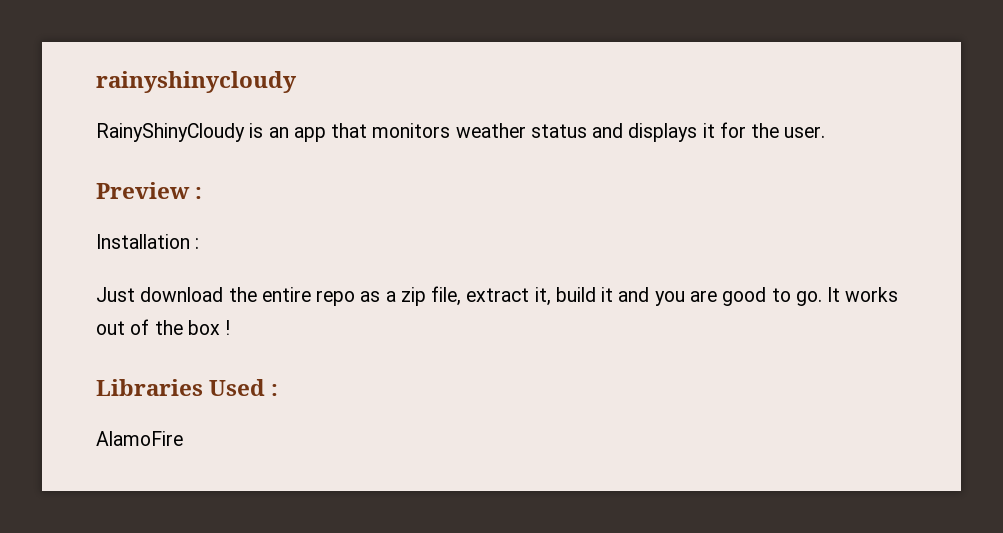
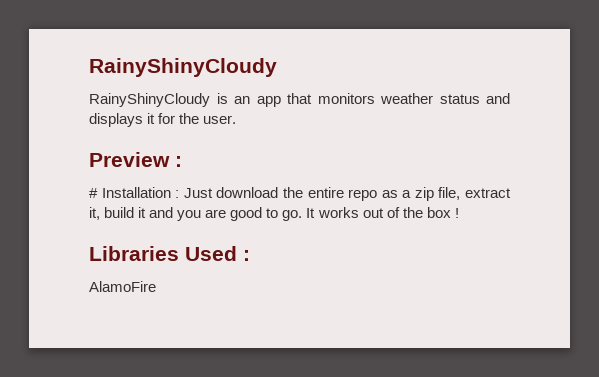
[96,71,297,93] rainyshinycloudy -> [89,58,277,77] RainyShinyCloudy
(203, 193) none -> [89,188,98,198] #
(200, 243) // -> (180, 194) none

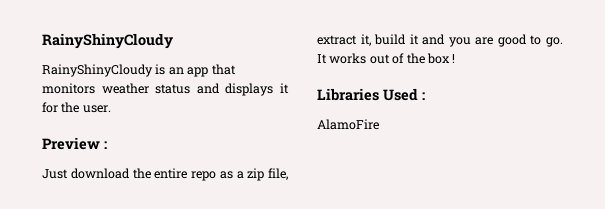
[89,187,180,198] # Installation : -> (107, 145) none

